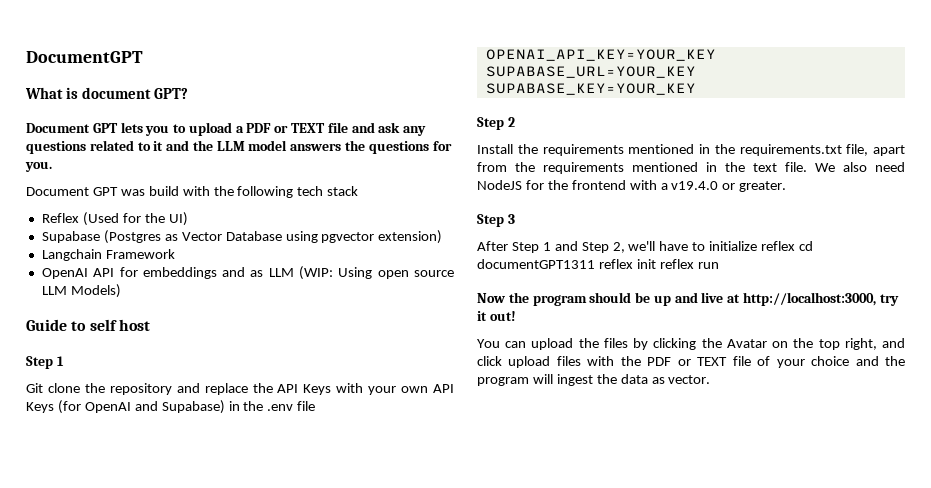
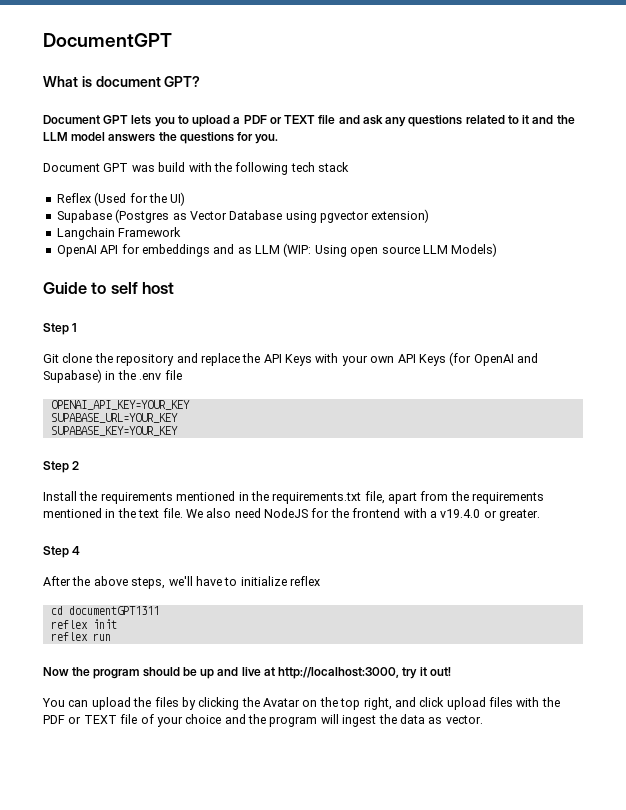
[507,214,515,224] 3 -> [72,546,81,555] 4
[511,241,625,253] Step 1 and Step 2, -> [72,576,166,589] the above steps,
(796, 246) none -> (320, 581) //
(595, 264) none -> (159, 610) //
(656, 264) none -> (117, 624) //

